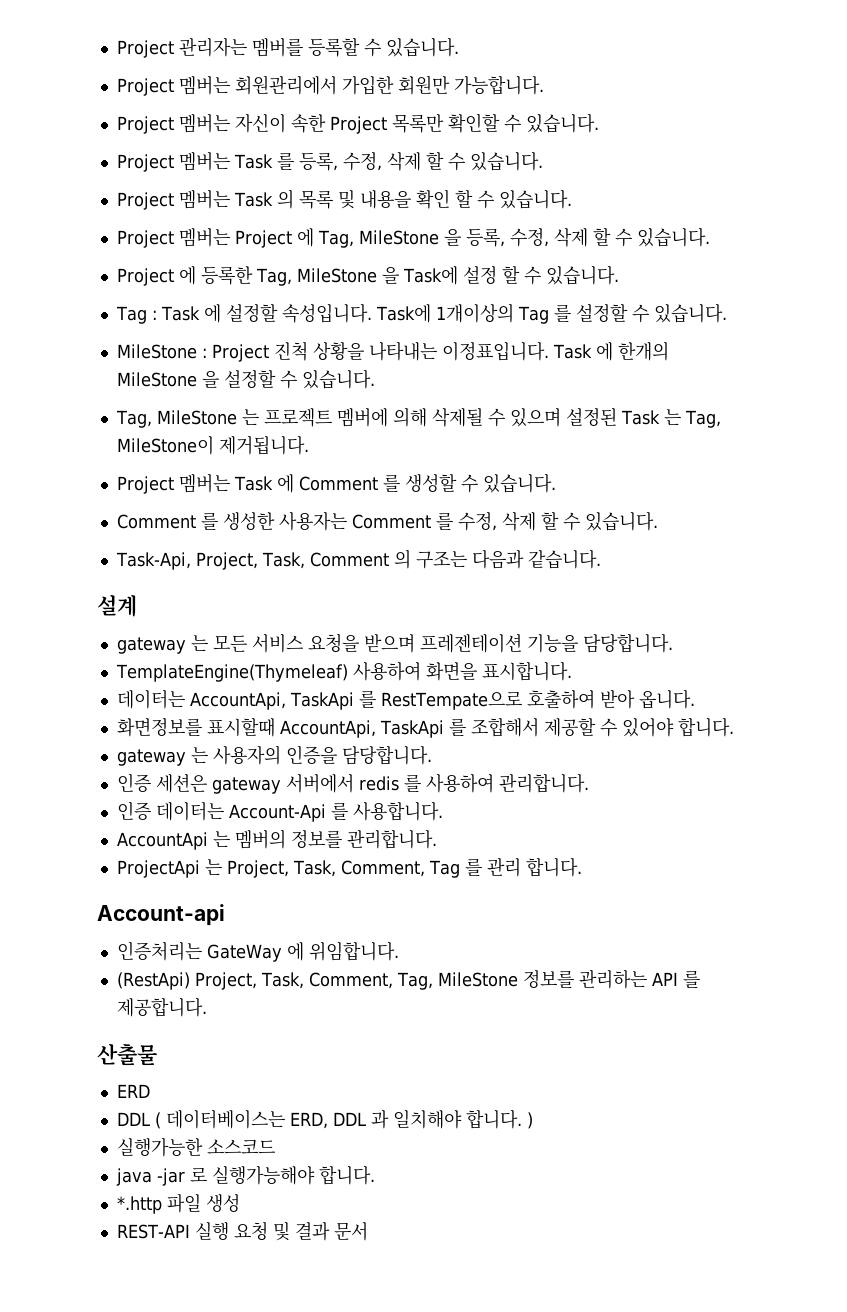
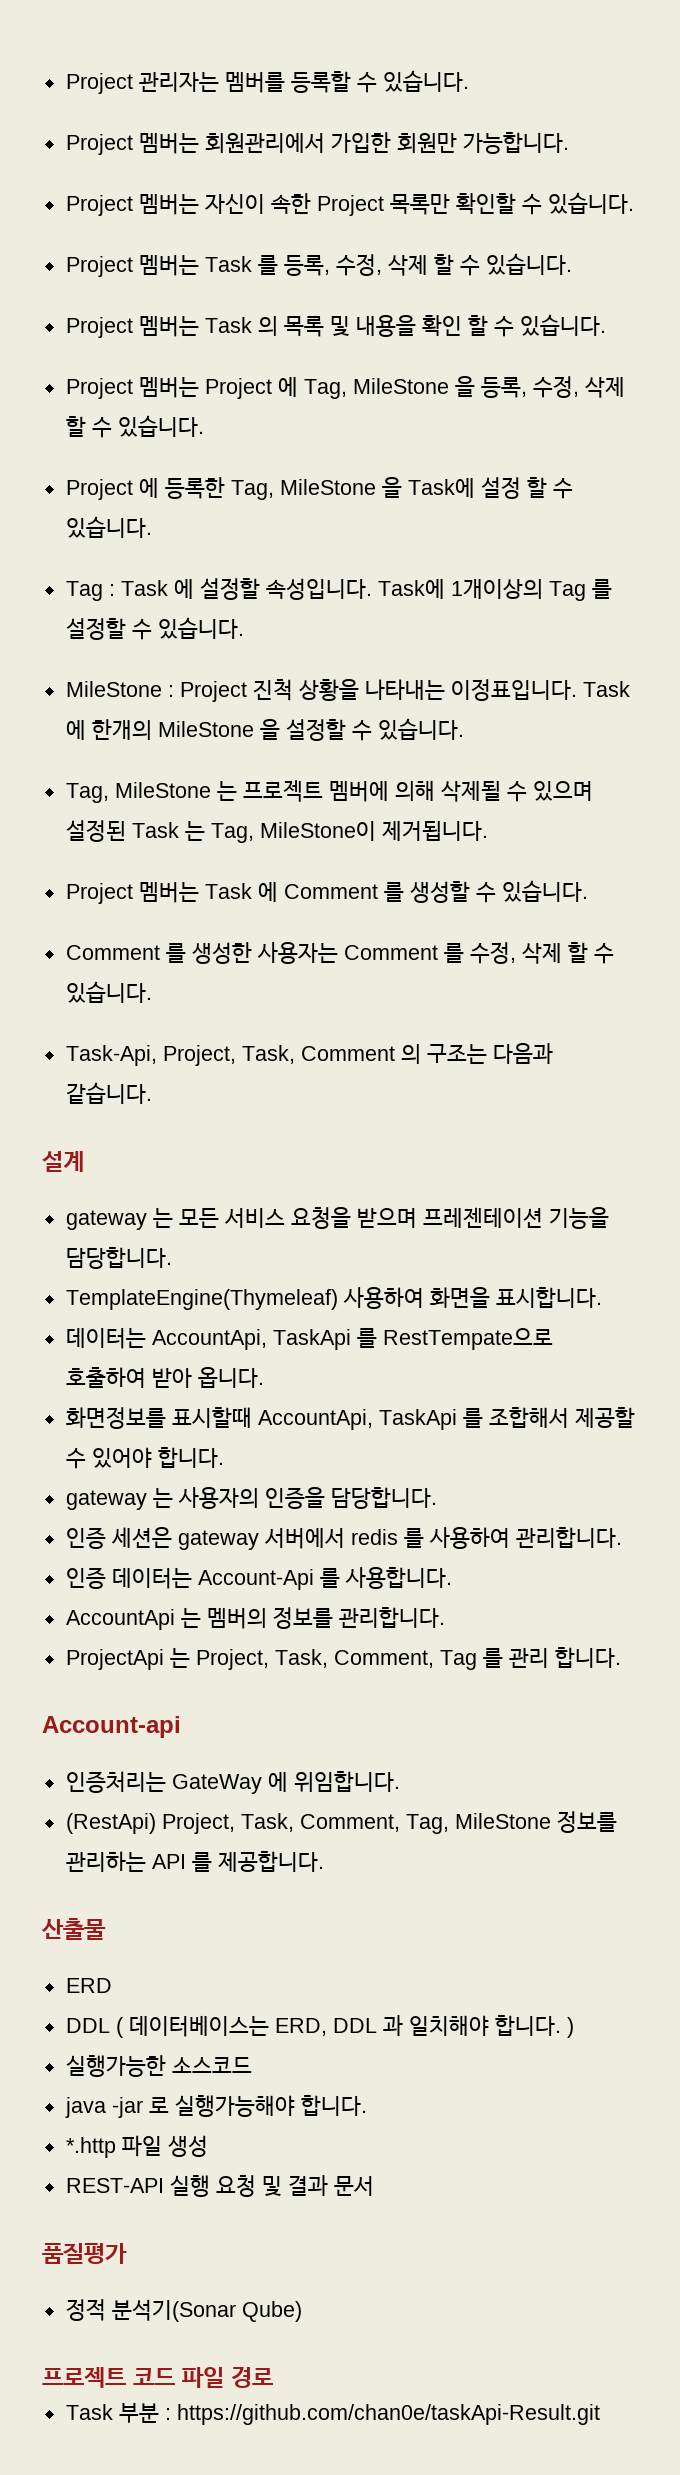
(368, 1231) none -> [42,2243,127,2264] [65,2299,302,2322] [42,2366,273,2388] [65,2403,600,2425] // 품질평가 // 정적 분석기(Sonar Qube) // 프로젝트 코드 파일 경로 // Task 부분 : https://github.com/chan0e/taskApi-Result.git

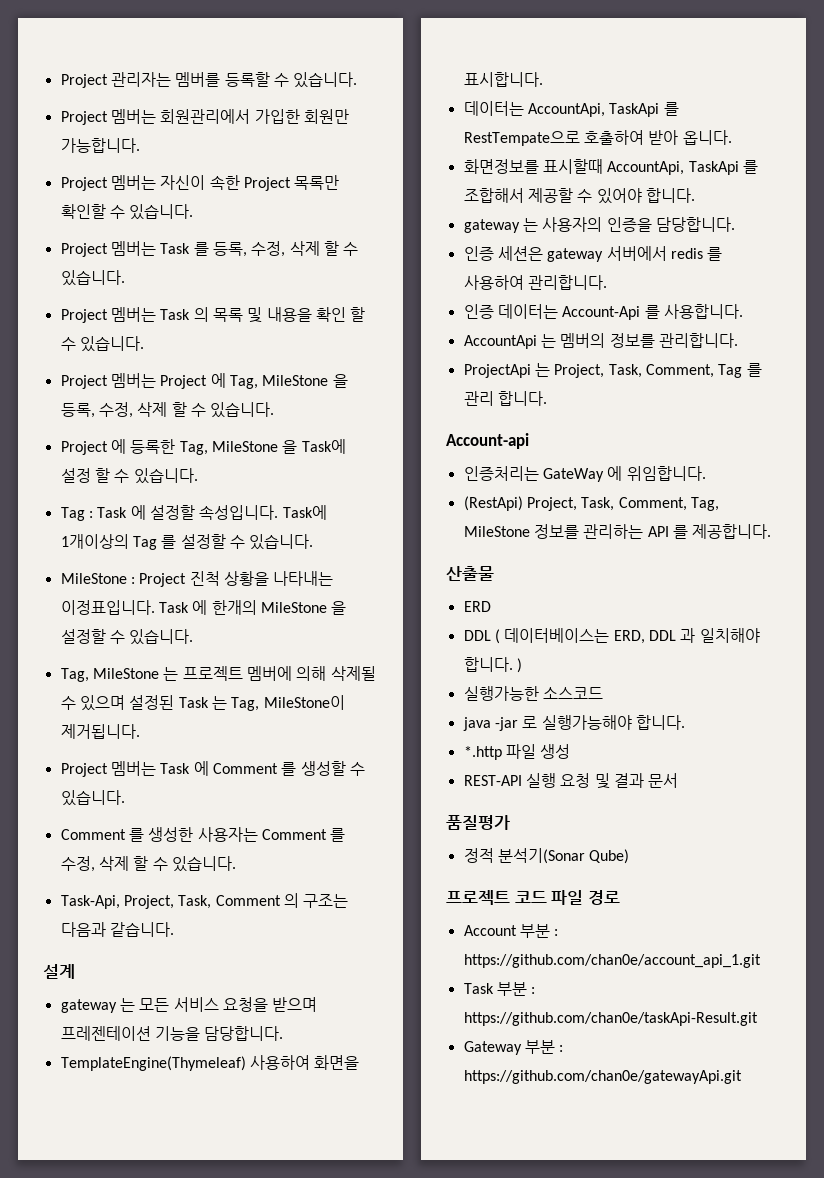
(273, 2377) none -> [463,924,559,938] [463,954,761,968] // Account 부분 : https://github.com/chan0e/account_api_1.git
(600, 2414) none -> [463,1040,564,1055] [463,1070,742,1084] // Gateway 부분 : https://github.com/chan0e/gatewayApi.git

